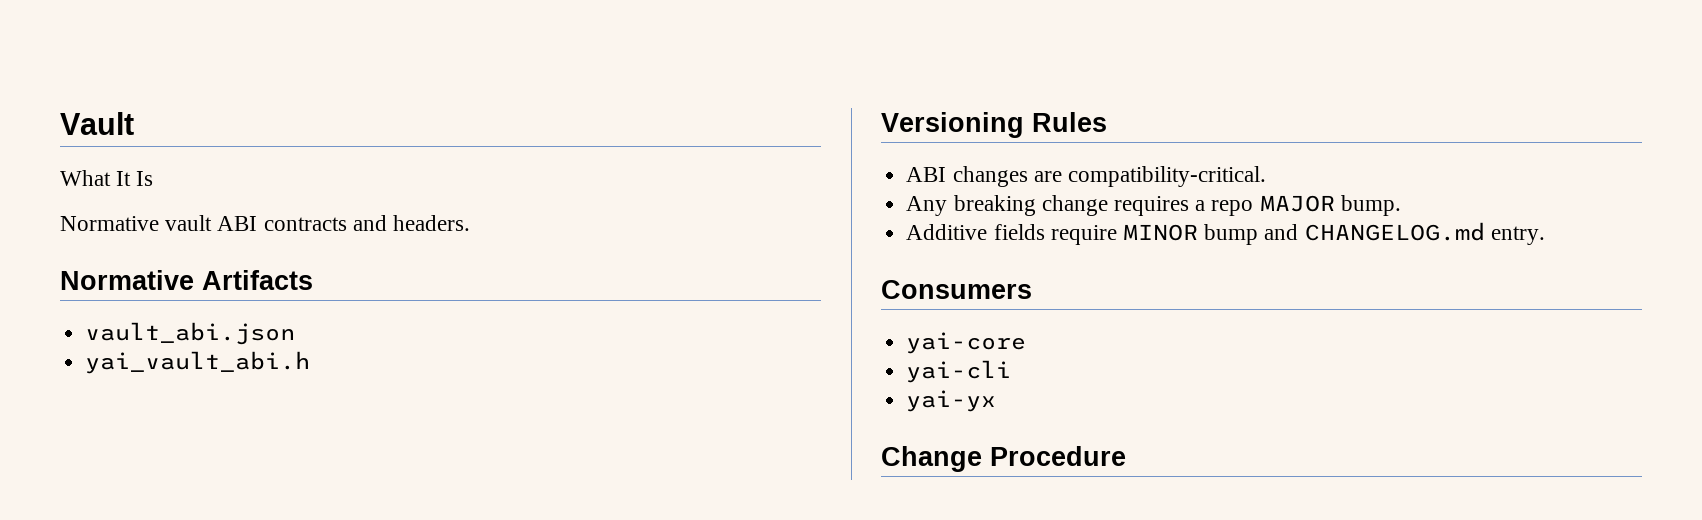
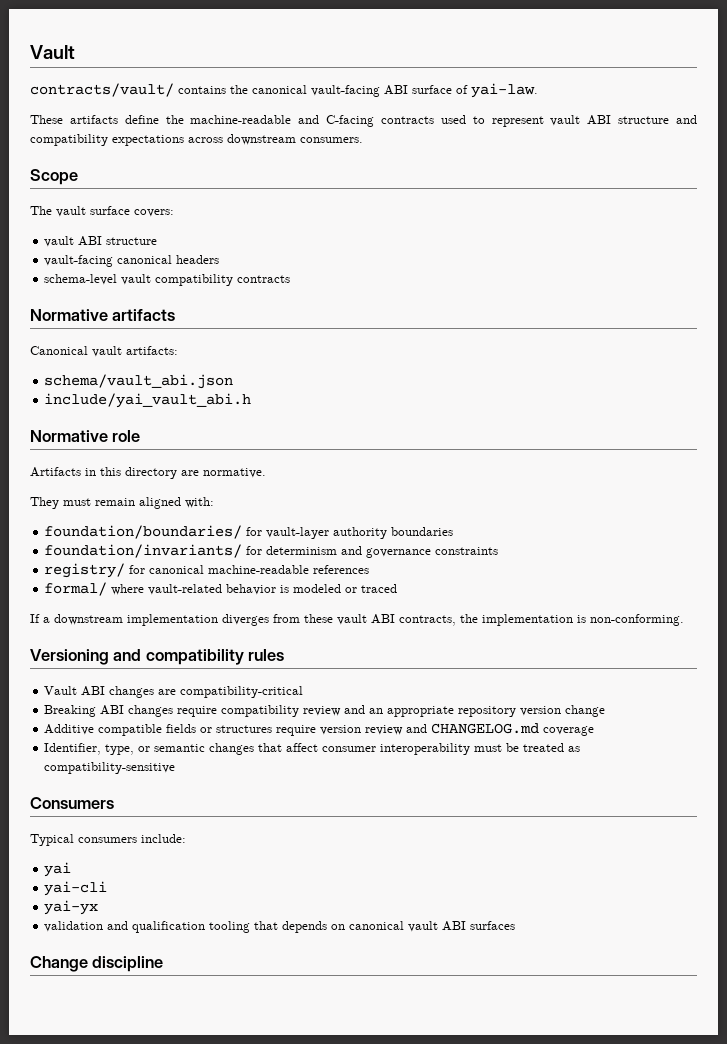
[60,170,154,186] [60,215,471,231] [60,270,313,290] [85,322,296,345] [85,351,311,374] [881,112,1107,138] [906,166,1266,187] [906,195,1401,216] [906,222,1545,245] [881,280,1032,299] [906,332,1027,354] [906,360,1012,383] [906,390,997,412] What It Is // Normative vault ABI contracts and headers. // Normative Artifacts // vault_abi.json // yai_vault_abi.h // Versioning Rules // ABI changes are compatibility-critical. // Any breaking change requires a repo MAJOR bump. // Additive fields require MINOR bump and CHANGELOG.md entry. // Consumers // yai-core // yai-cli // yai-yx -> [30,83,538,98] [30,115,697,127] [30,134,363,146] [30,169,78,185] [30,206,174,217] [44,236,158,247] [44,255,220,267] [44,274,291,286] [30,309,176,321] [30,346,178,357] [44,374,234,389] [44,393,252,408] [30,430,141,442] [30,467,266,479] [30,497,214,509] [44,525,454,539] [44,544,499,558] [44,563,370,578] [44,582,398,596] [30,614,684,626] [30,649,285,665] [44,686,304,698] [44,705,606,717] [44,723,595,736] [44,743,581,755] [44,762,176,774] [30,797,114,809] [30,834,186,846] [44,862,72,877] [44,881,108,896] [44,900,99,915] [44,921,516,933] contracts/vault/ contains the canonical vault-facing ABI surface of yai-law. // These artifacts define the machine-readable and C-facing contracts used to represent vault ABI structure and compatibility expectations across downstream consumers. // Scope // The vault surface covers: // vault ABI structure // vault-facing canonical headers // schema-level vault compatibility contracts // Normative artifacts // Canonical vault artifacts: // schema/vault_abi.json // include/yai_vault_abi.h // Normative role // Artifacts in this directory are normative. // They must remain aligned with: // foundation/boundaries/ for vault-layer authority boundaries // foundation/invariants/ for determinism and governance constraints // registry/ for canonical machine-readable references // formal/ where vault-related behavior is modeled or traced // If a downstream implementation diverges from these vault ABI contracts, the implementation is non-conforming. // Versioning and compatibility rules // Vault ABI changes are compatibility-critical // Breaking ABI changes require compatibility review and an appropriate repository version change // Additive compatible fields or structures require version review and CHANGELOG.md coverage // Identifier, type, or semantic changes that affect consumer interoperability must be treated as compatibility-sensitive // Consumers // Typical consumers include: // yai // yai-cli // yai-yx // validation and qualification tooling that depends on canonical vault ABI surfaces
[990,446,1126,466] Procedure -> [92,956,164,972] discipline

